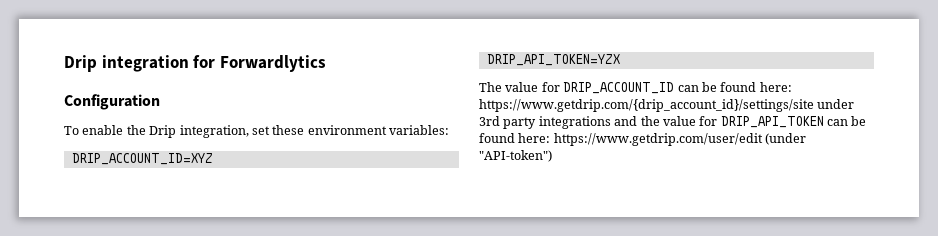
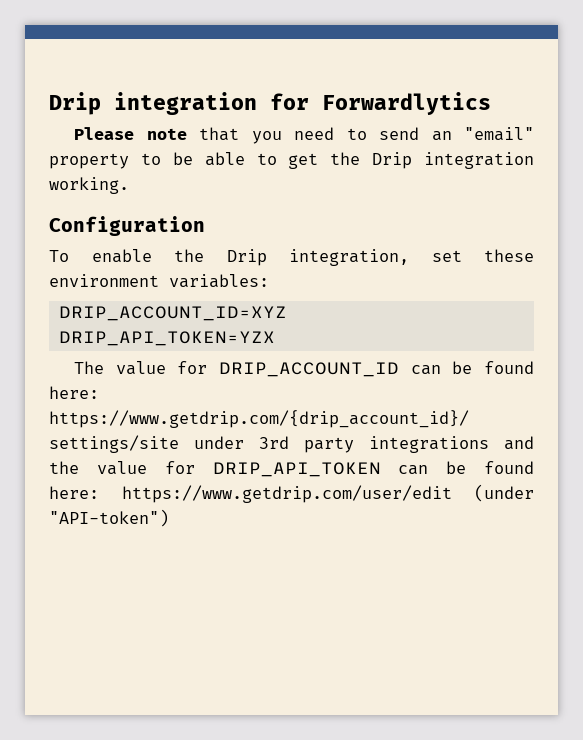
(326, 63) none -> [74,127,534,144] [49,152,534,169] [49,177,129,194] // Please note that you need to send an "email" property to be able to get the Drip integration working.

